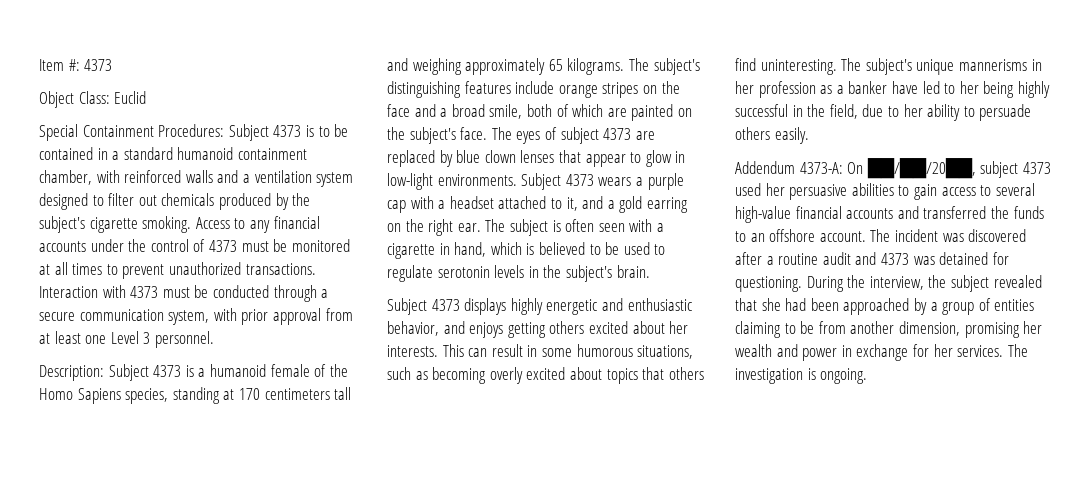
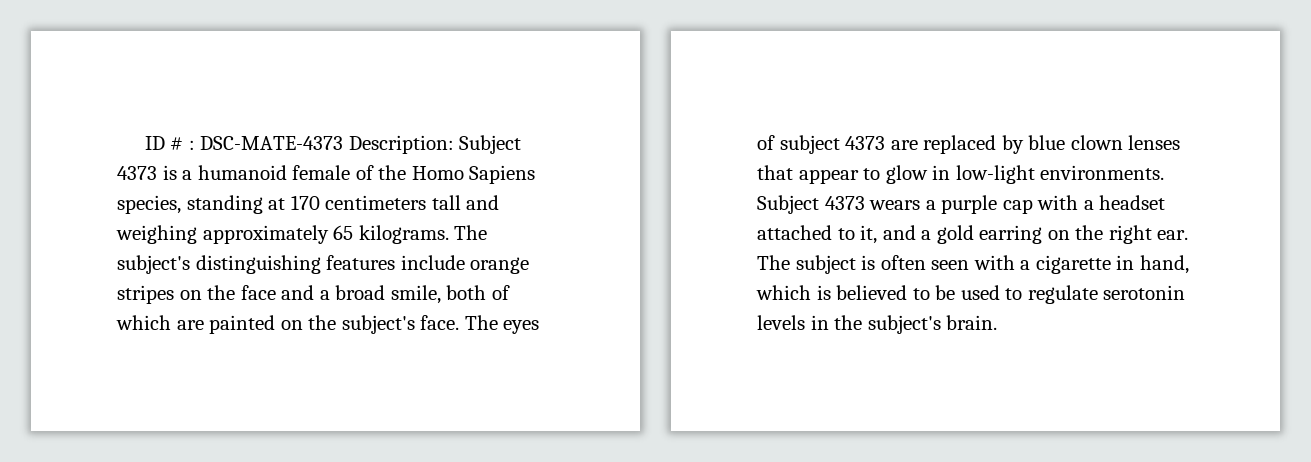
[39,59,113,71] [39,91,147,108] [39,124,349,141] [39,147,307,160] [39,170,354,187] [39,193,311,210] [39,216,320,233] [39,239,350,252] [39,262,316,279] [39,285,329,302] [39,308,353,325] [39,331,214,348] Item #: 4373 // Object Class: Euclid // Special Containment Procedures: Subject 4373 is to be contained in a standard humanoid containment chamber, with reinforced walls and a ventilation system designed to filter out chemicals produced by the subject's cigarette smoking. Access to any financial accounts under the control of 4373 must be monitored at all times to prevent unauthorized transactions. Interaction with 4373 must be conducted through a secure communication system, with prior approval from at least one Level 3 personnel. // -> [144,136,344,150] ID # : DSC-MATE-4373
[387,298,692,315] [387,321,689,338] [387,344,694,359] [387,367,704,384] [735,58,1042,75] [735,81,1050,98] [735,104,1032,121] [735,127,809,144] [735,158,1051,179] [735,183,1035,200] [735,206,1044,223] [735,229,1027,242] [735,252,1009,265] [735,275,1042,292] [735,298,1035,315] [735,321,1043,338] [735,344,1028,361] [735,368,868,384] // Subject 4373 displays highly energetic and enthusiastic behavior, and enjoys getting others excited about her interests. This can result in some humorous situations, such as becoming overly excited about topics that others find uninteresting. The subject's unique mannerisms in her profession as a banker have led to her being highly successful in the field, due to her ability to persuade others easily. // Addendum 4373-A: On ██/██/20██, subject 4373 used her persuasive abilities to gain access to several high-value financial accounts and transferred the funds to an offshore account. The incident was discovered after a routine audit and 4373 was detained for questioning. During the interview, the subject revealed that she had been approached by a group of entities claiming to be from another dimension, promising her wealth and power in exchange for her services. The investigation is ongoing. -> (998, 322) none

